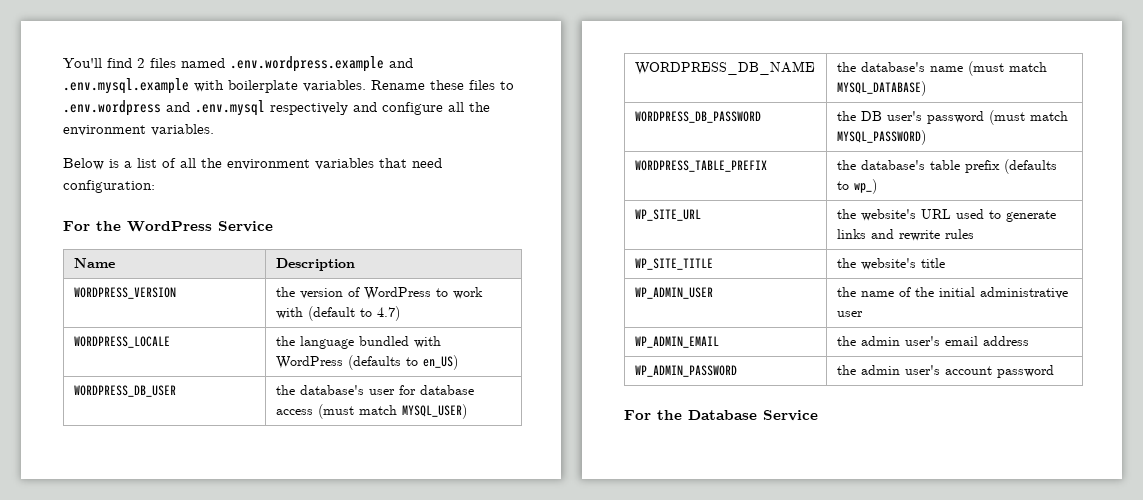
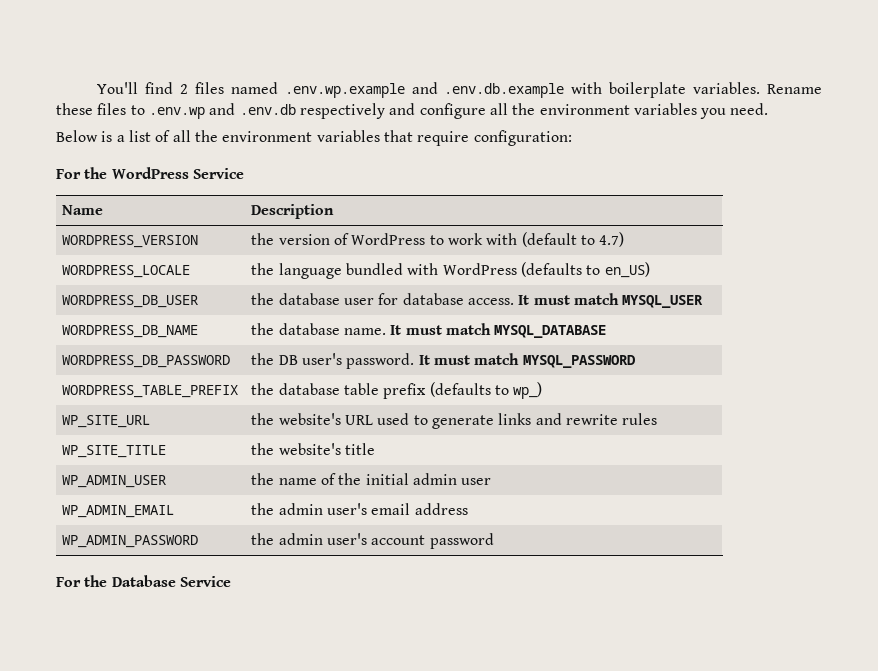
[230,56,413,72] [63,78,189,94] .env.wordpress.example and .env.mysql.example -> [284,82,565,98] .env.wp.example and .env.db.example
[63,100,265,116] .env.wordpress and .env.mysql -> [148,103,296,119] .env.wp and .env.db
[151,124,214,136] variables. -> [633,103,769,119] variables you need.
[412,158,442,168] need -> [417,131,470,146] require
[299,385,364,395] database's -> [278,293,340,305] database
[275,404,467,419] [634,61,815,75] [836,61,1047,76] [836,81,926,96] access (must match MYSQL_USER) // WORDPRESS_DB_NAME | the database's name (must match MYSQL_DATABASE) -> [468,293,704,308] [62,325,199,338] [251,323,607,338] access. It must match MYSQL_USER // WORDPRESS_DB_NAME | the database name. It must match MYSQL_DATABASE
[926,110,1068,125] [836,130,926,145] password (must match MYSQL_PASSWORD) -> [346,353,635,369] password. It must match MYSQL_PASSWORD
[860,160,925,170] database's -> [278,383,340,395] database
[979,287,1068,299] administrative -> [413,473,458,485] admin

